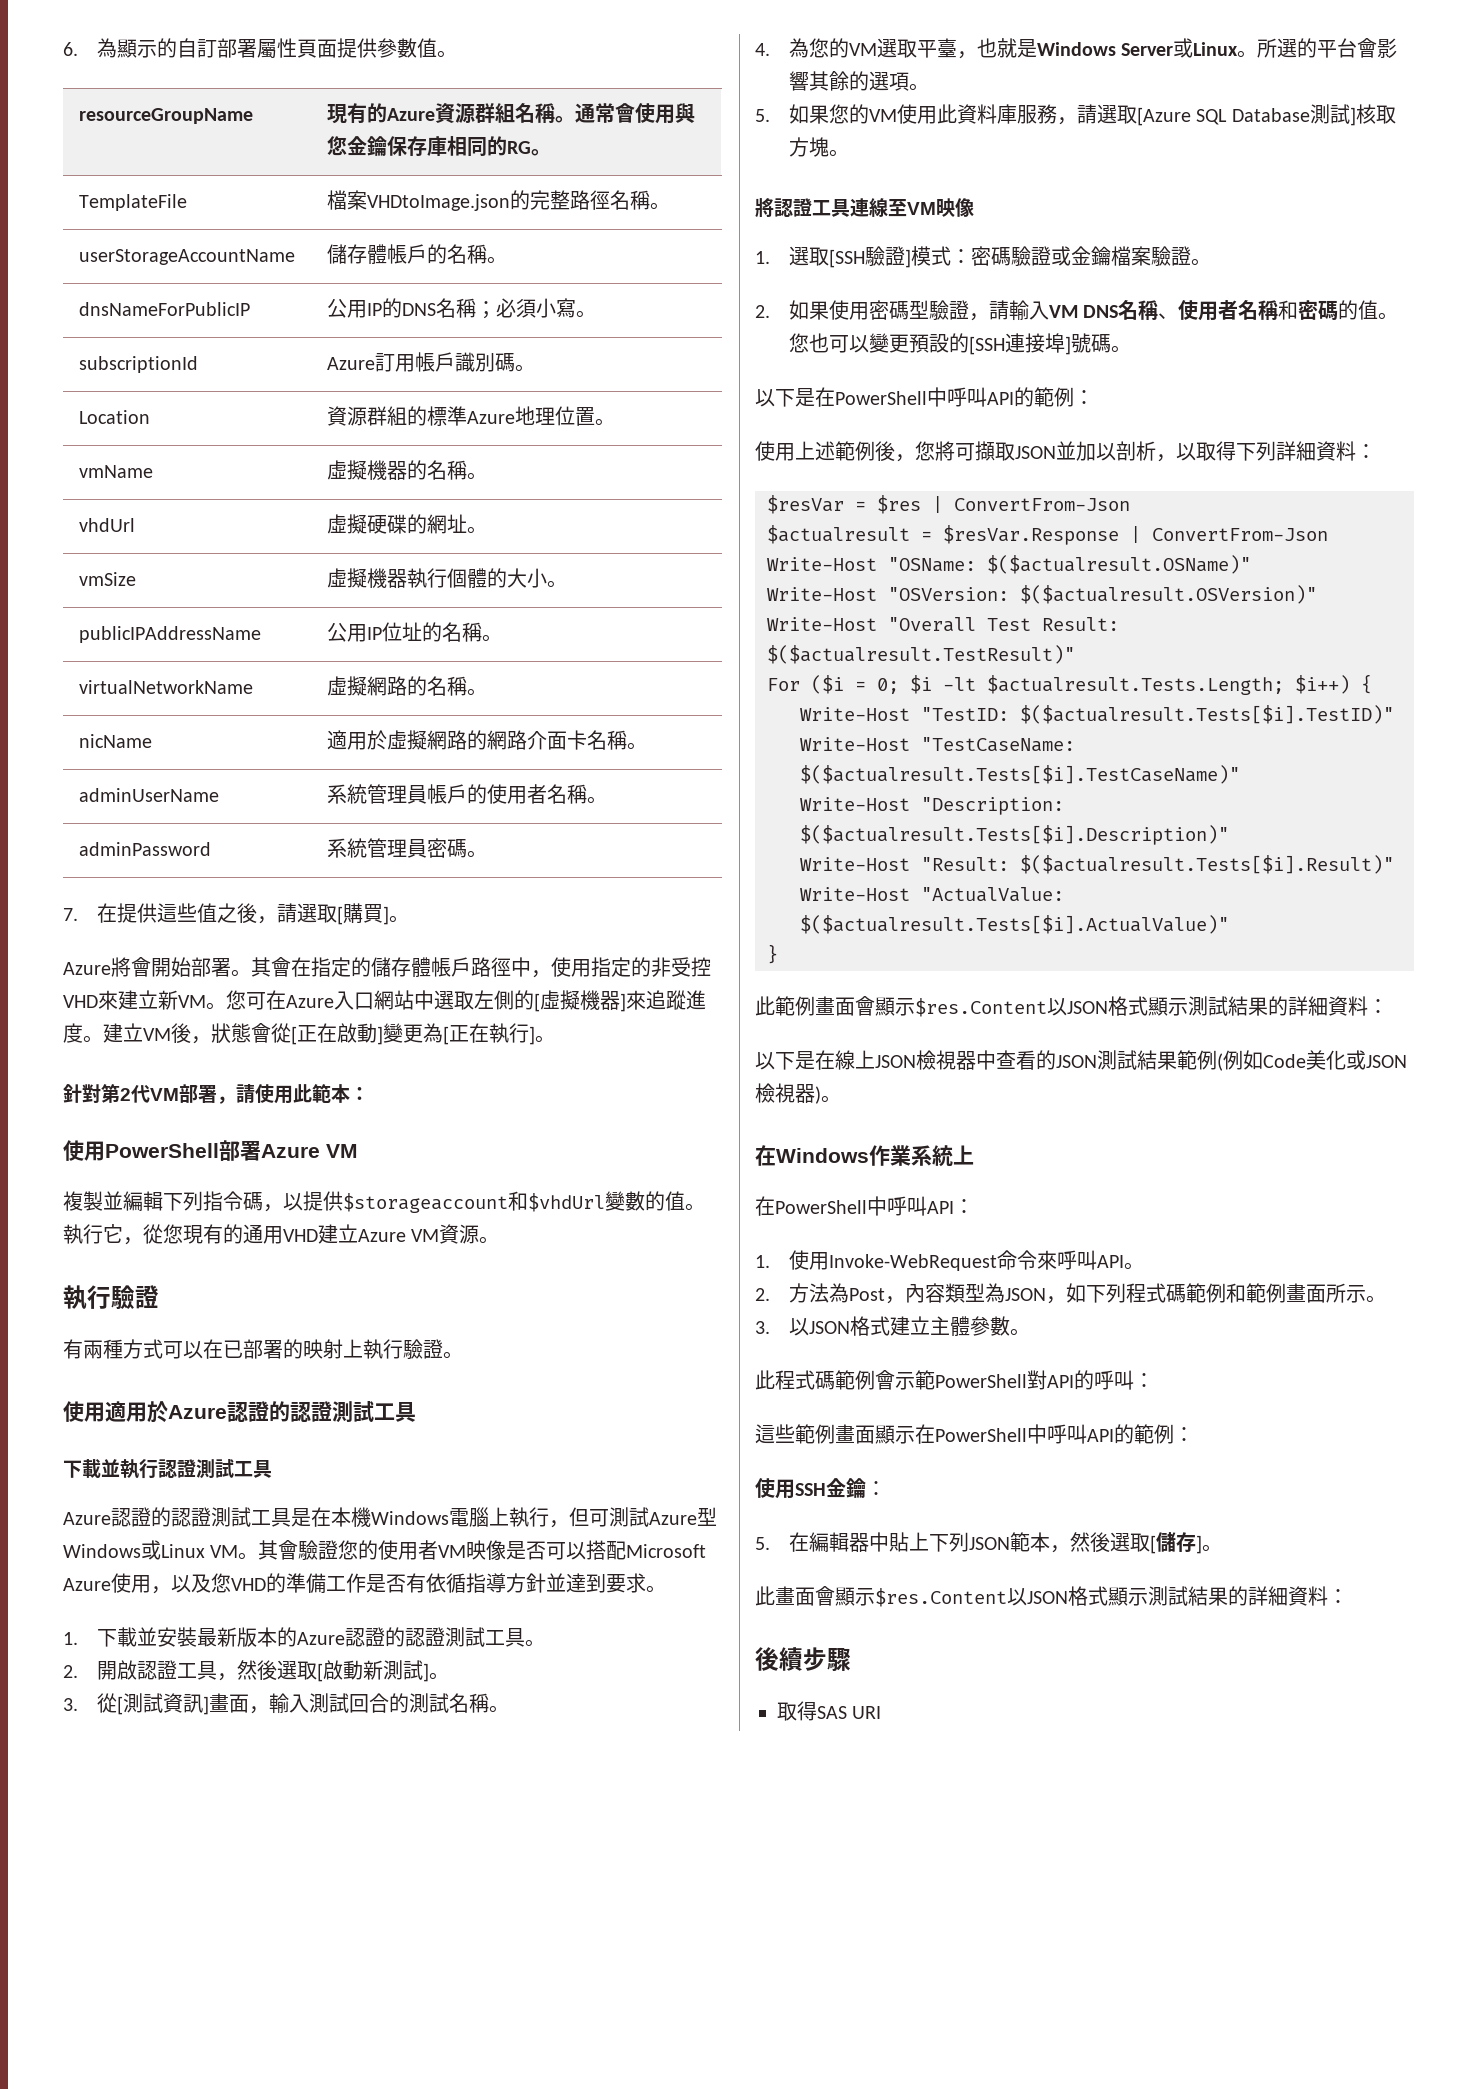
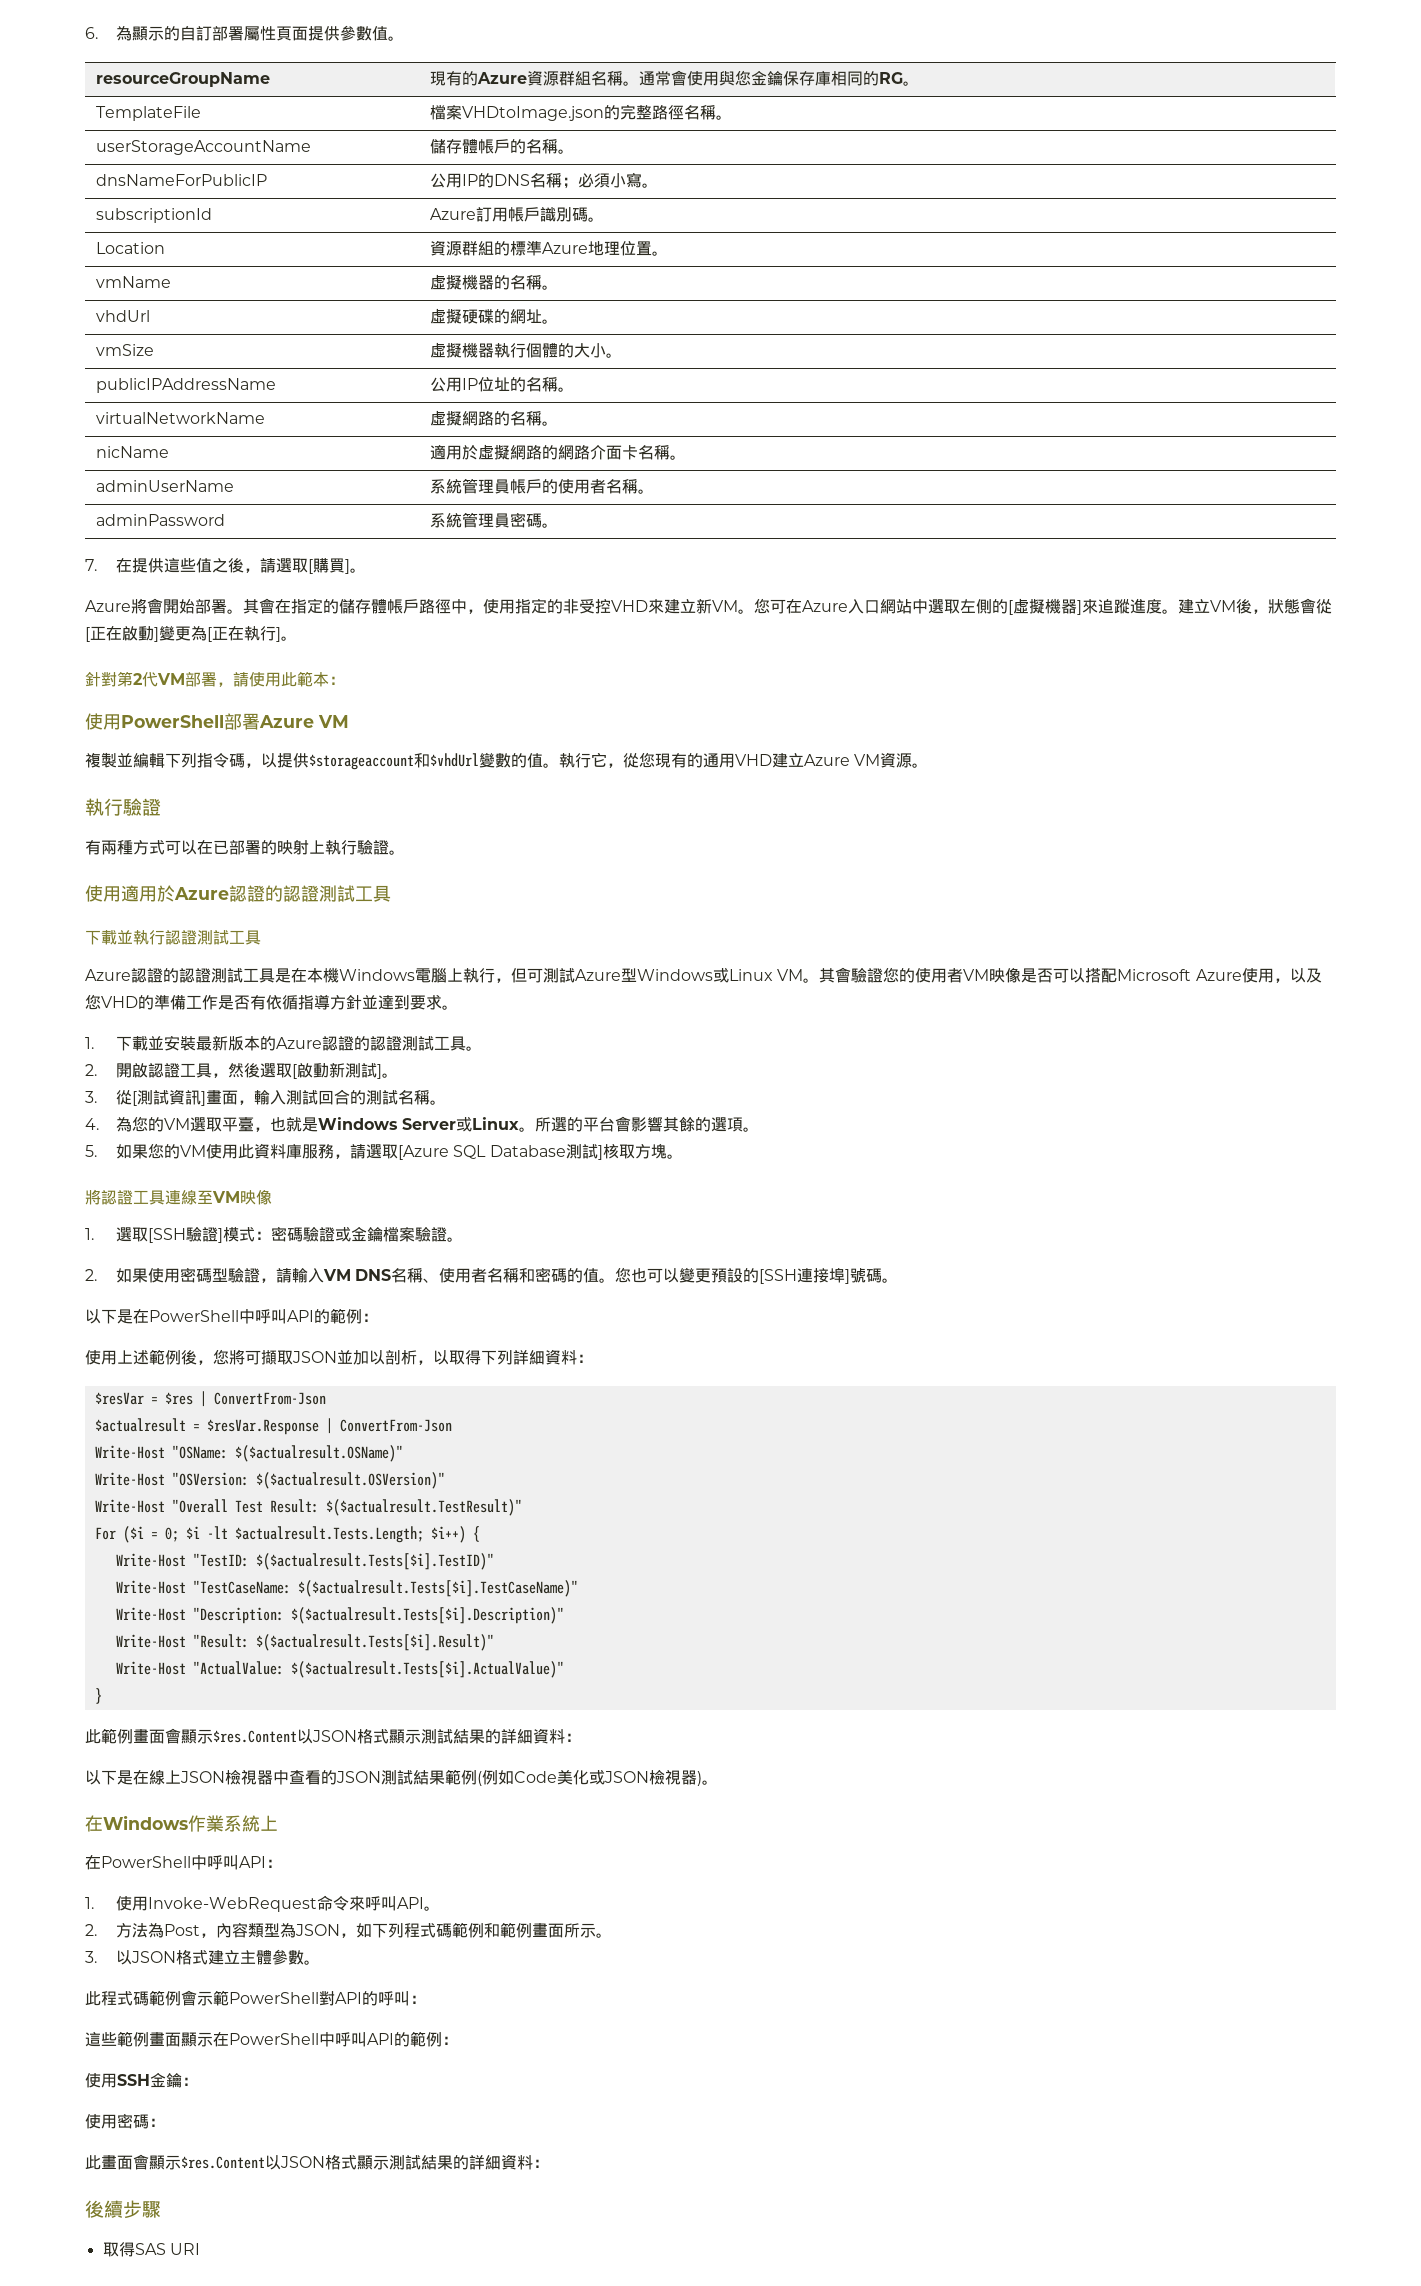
[755,1532,1222,1554] 5.在編輯器中貼上下列JSON範本，然後選取[儲存]。 -> [85,2113,165,2129] 使用密碼：

